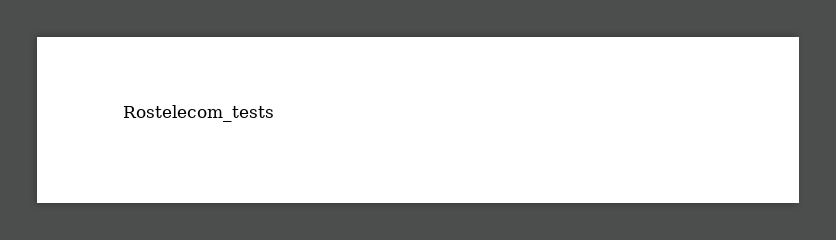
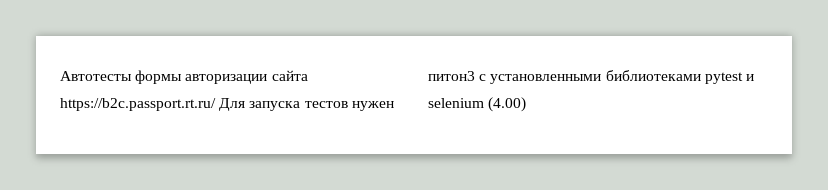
[123,105,274,122] Rostelecom_tests -> [60,70,308,84] [60,98,394,111] [428,70,754,84] [428,97,527,112] Автотесты формы авторизации сайта https://b2c.passport.rt.ru/ Для запуска тестов нужен питон3 с установленными библиотеками pytest и selenium (4.00)

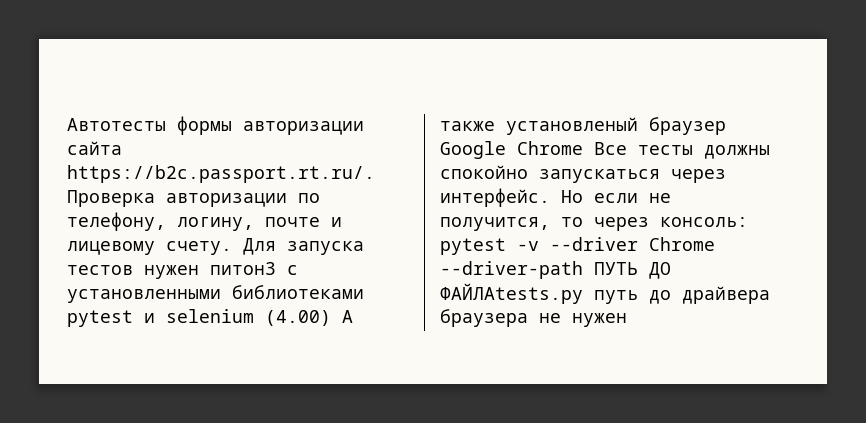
[60,98,216,111] https://b2c.passport.rt.ru/ -> [67,165,375,183] [67,190,320,207] [67,212,342,231] [67,241,232,255] https://b2c.passport.rt.ru/. Проверка авторизации по телефону, логину, почте и лицевому счету.
(527, 104) none -> [342,310,353,323] [440,117,726,135] [440,141,770,159] [440,165,726,183] [440,188,671,207] [440,217,748,231] [440,237,715,255] [440,261,671,279] [440,283,770,304] [440,309,627,327] А также установленый браузер Google Chrome Все тесты должны спокойно запускаться через интерфейс. Но если не получится, то через консоль: pytest -v --driver Chrome --driver-path ПУТЬ ДО ФАЙЛАtests.py путь до драйвера браузера не нужен

